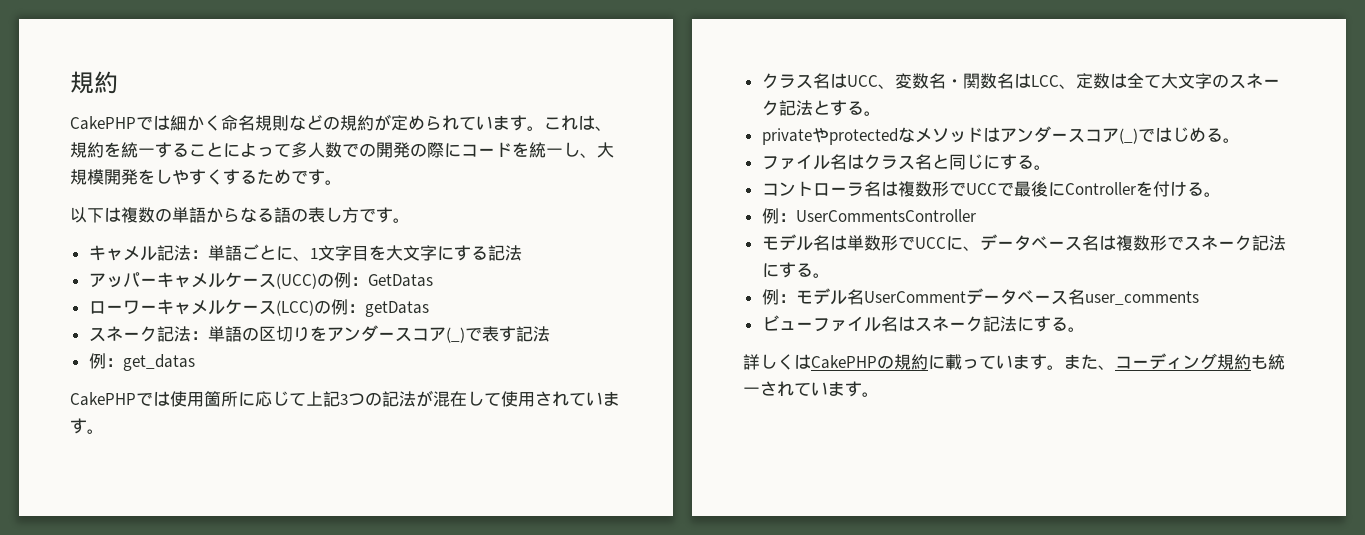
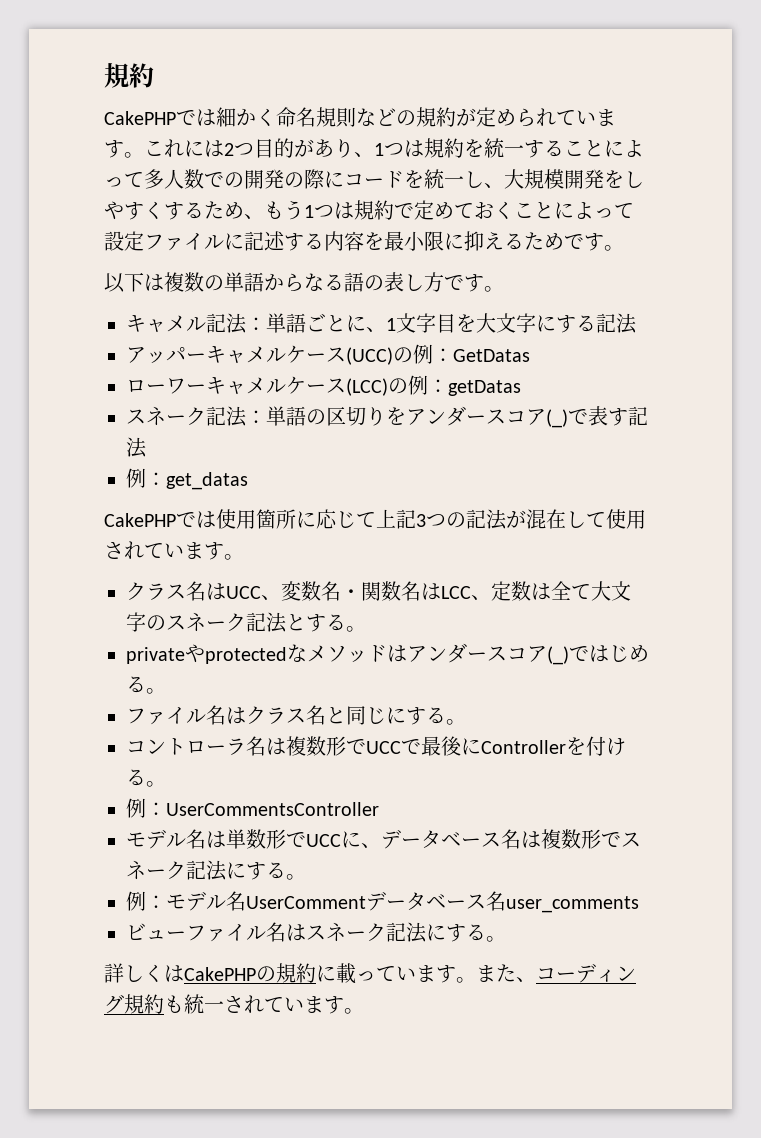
[578,115,612,131] は、 -> [184,138,424,158] には2つ目的があり、1つは
(291, 176) none -> [244,200,634,220] [104,231,564,251] 、もう1つは規約で定めておくことによって設定ファイルに記述する内容を最小限に抑えるため

